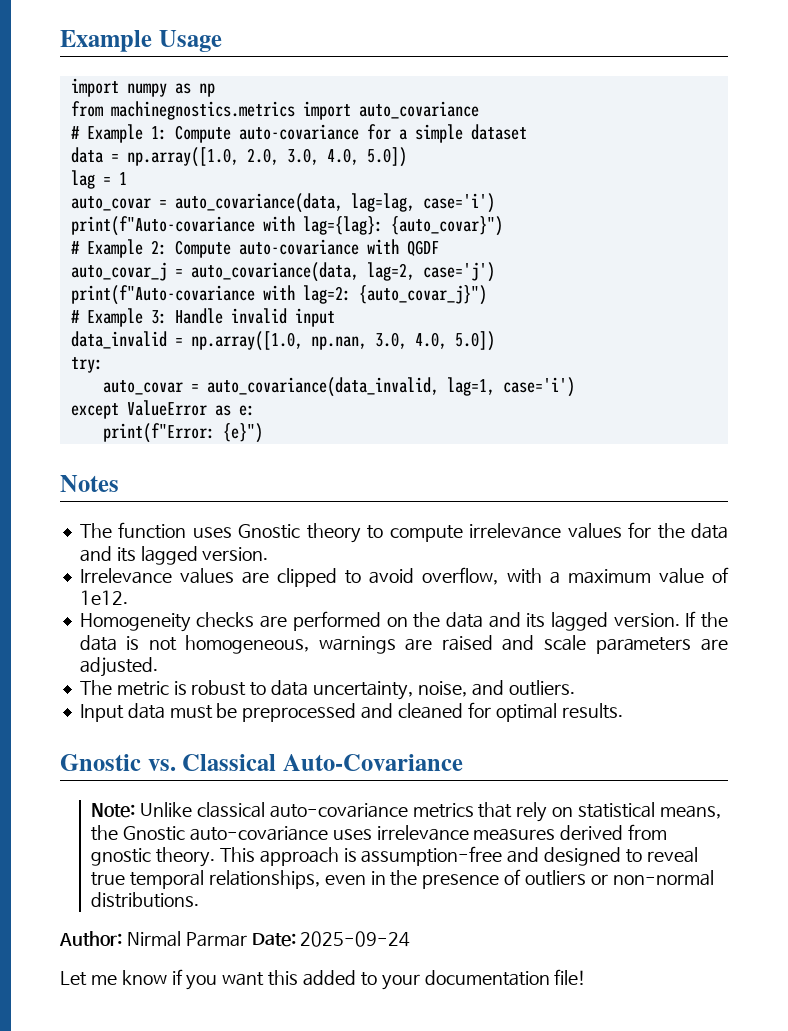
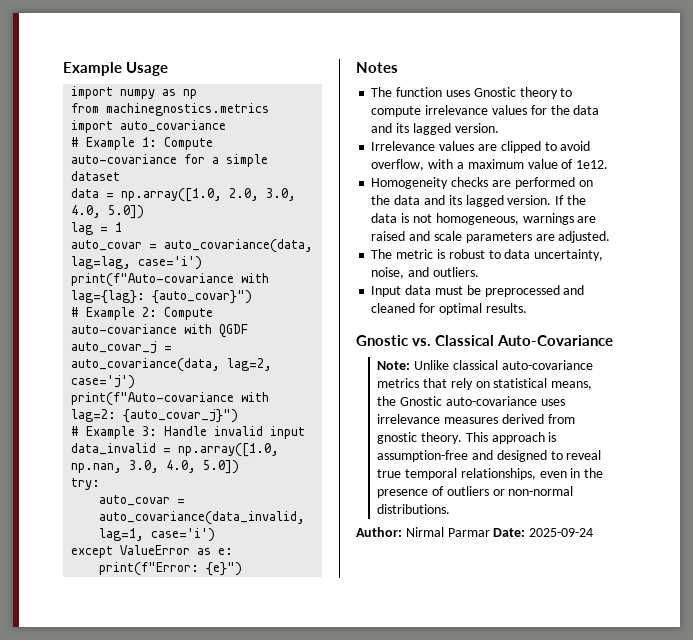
[60,969,587,990] // Let me know if you want this added to your documentation file! -> (594, 532) none

